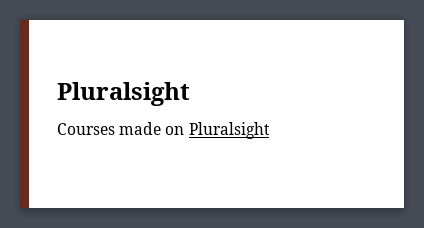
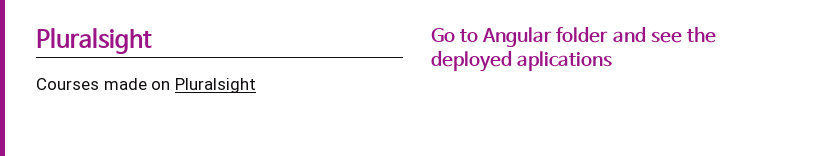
(270, 130) none -> [431,27,716,47] [431,51,613,72] // Go to Angular folder and see the deployed aplications

